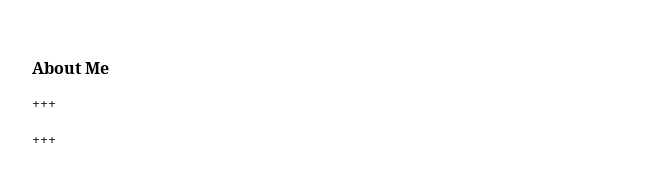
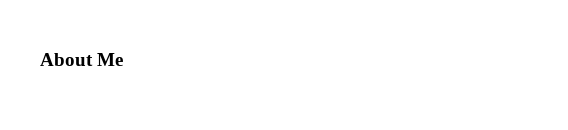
[32,101,56,109] [32,137,56,145] // +++ // +++ -> (124, 59) none

